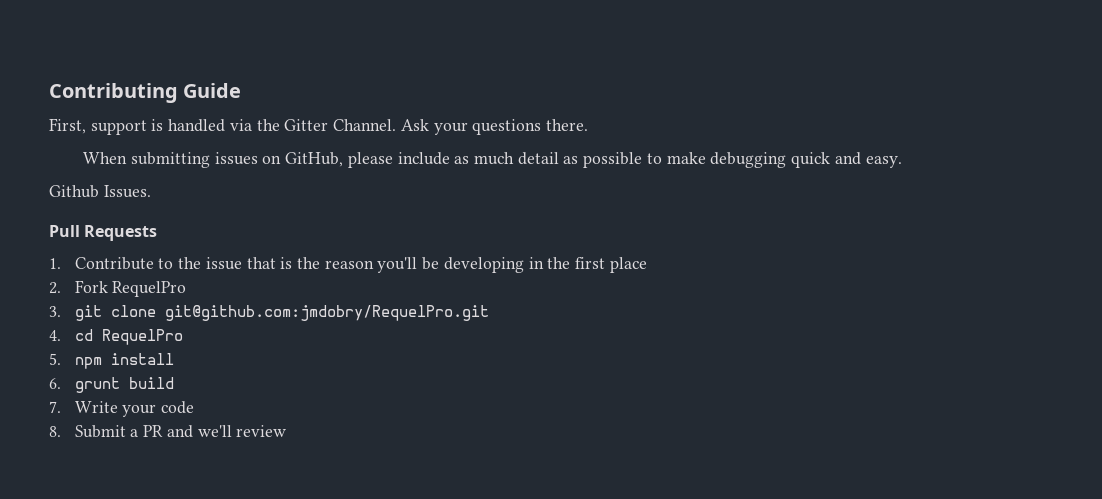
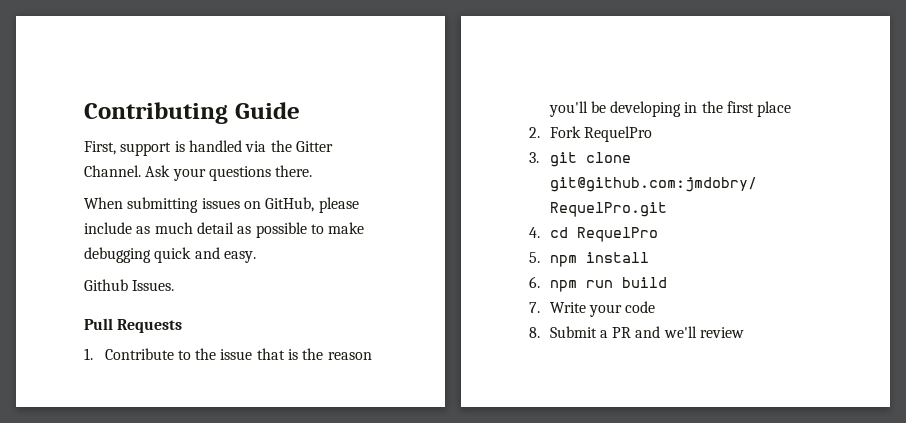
[74,377,120,393] grunt -> [549,280,613,292] npm run

